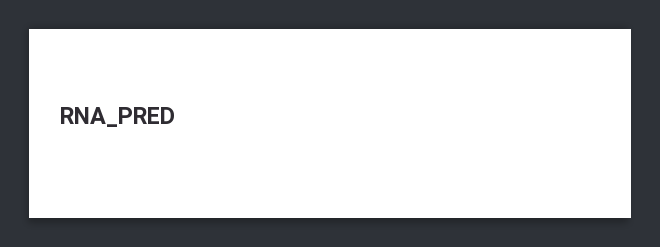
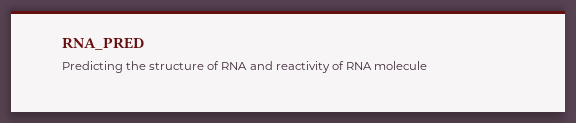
(175, 117) none -> [62,61,427,73] // Predicting the structure of RNA and reactivity of RNA molecule

